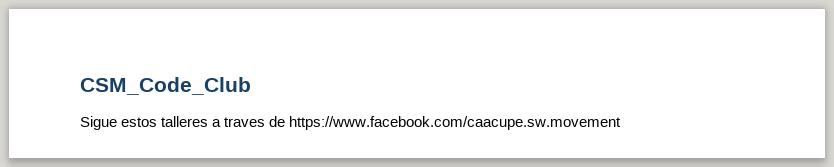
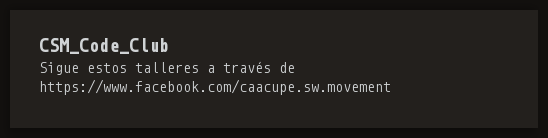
[224,117,266,127] traves -> [223,61,271,73] través

